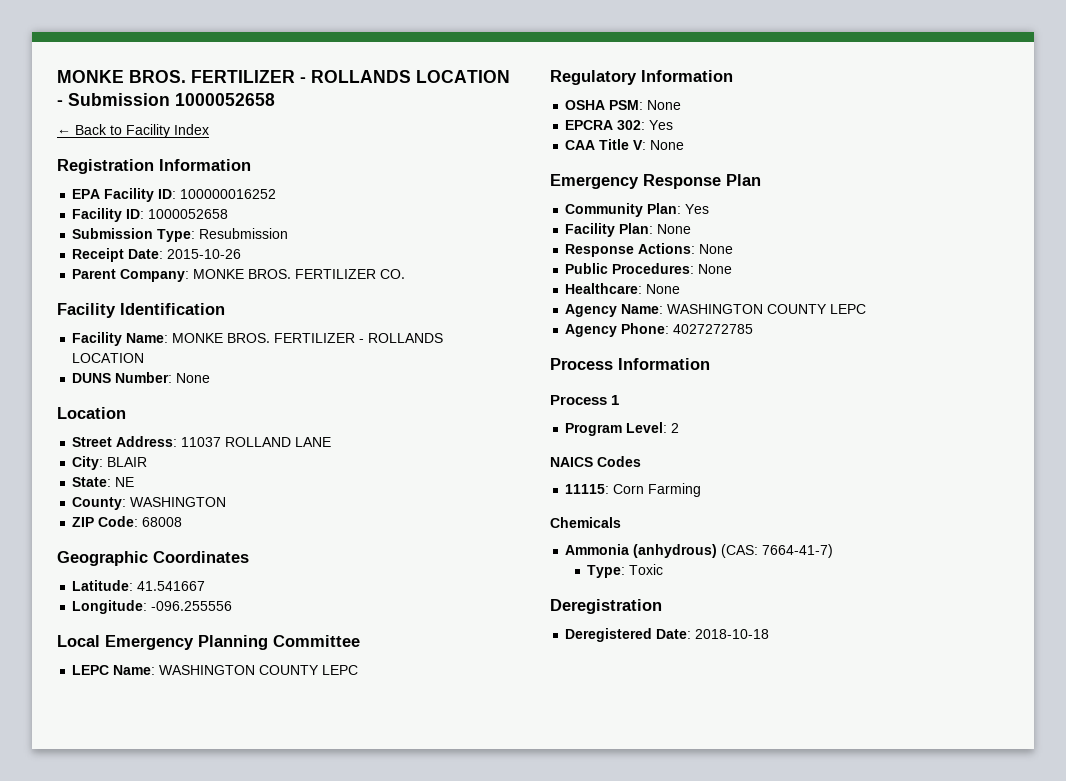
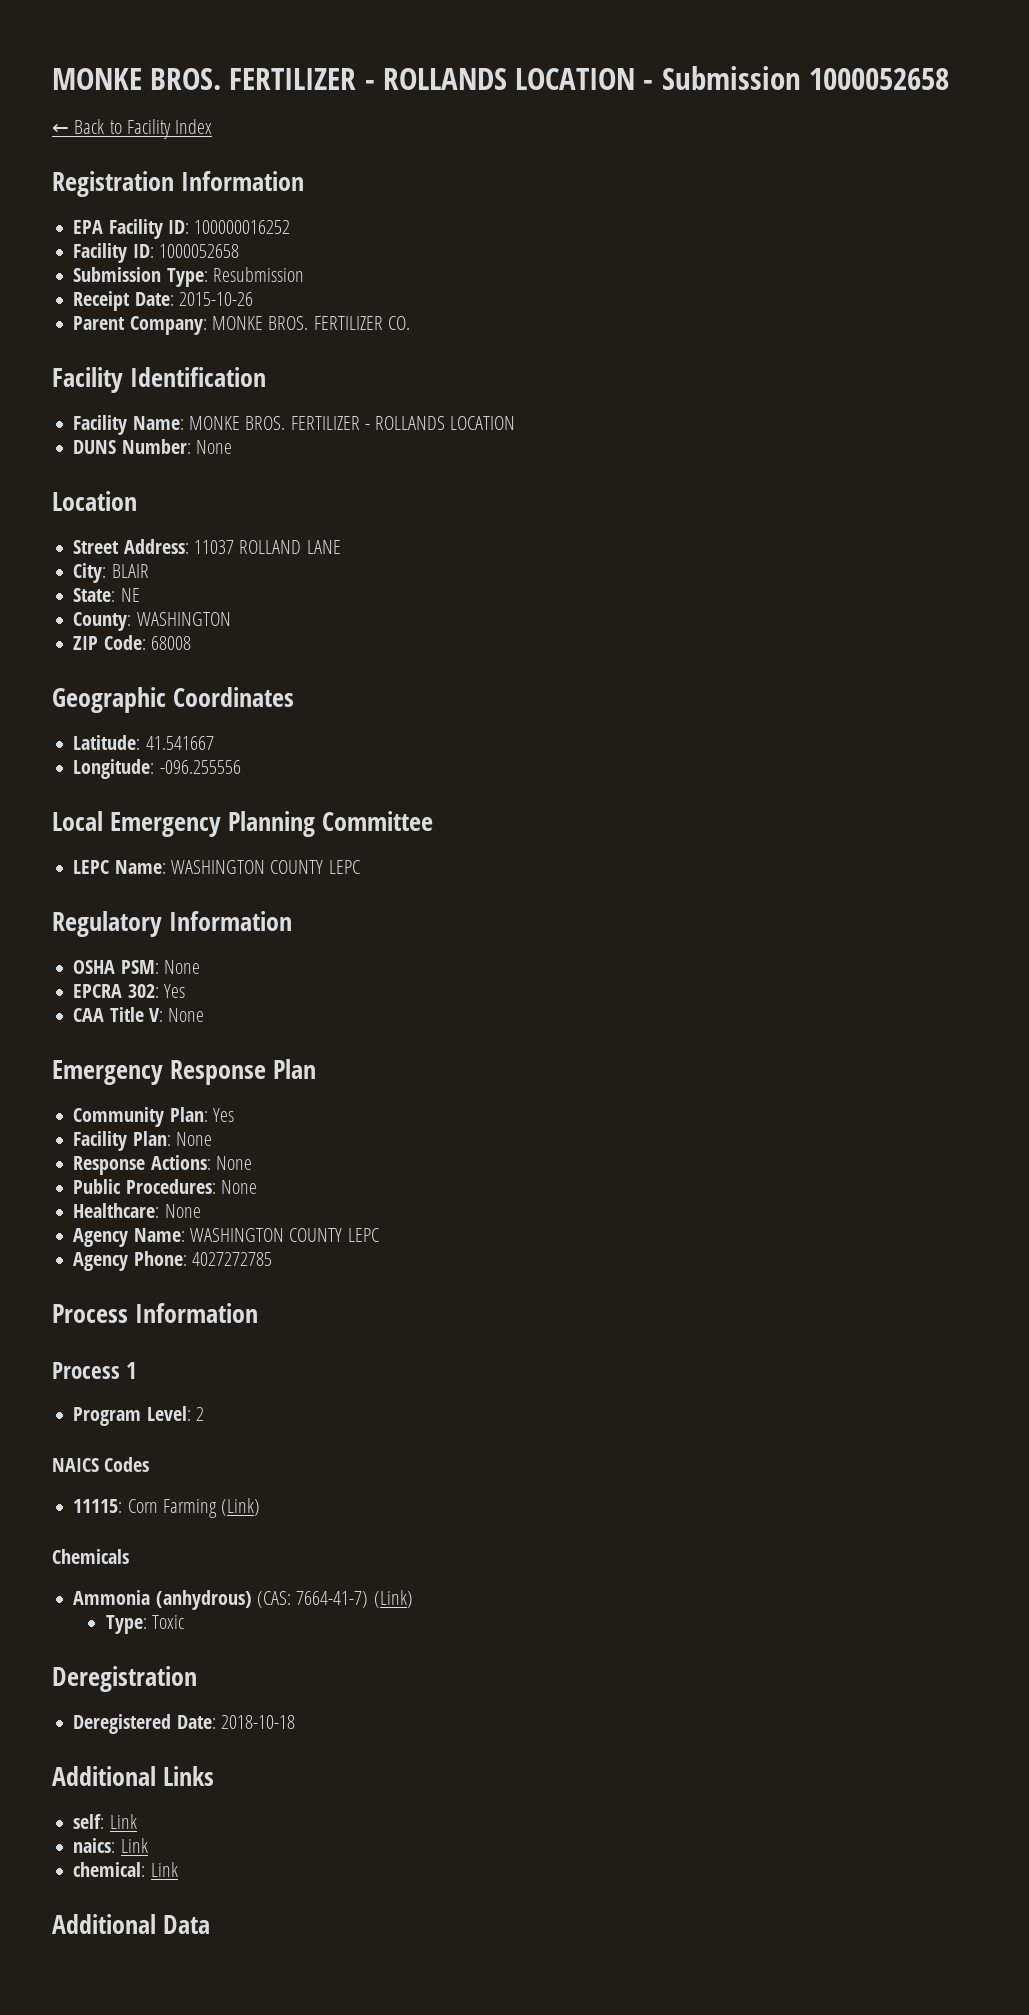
(702, 490) none -> [221,1498,261,1516] (Link)
(834, 551) none -> [373,1590,413,1608] (Link)
(770, 634) none -> [52,1766,215,1786] [73,1814,137,1829] [73,1838,148,1853] [73,1862,178,1877] [52,1914,211,1934] // Additional Links // self: Link // naics: Link // chemical: Link // Additional Data

